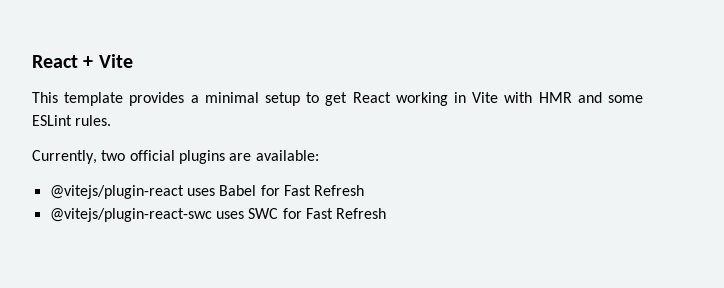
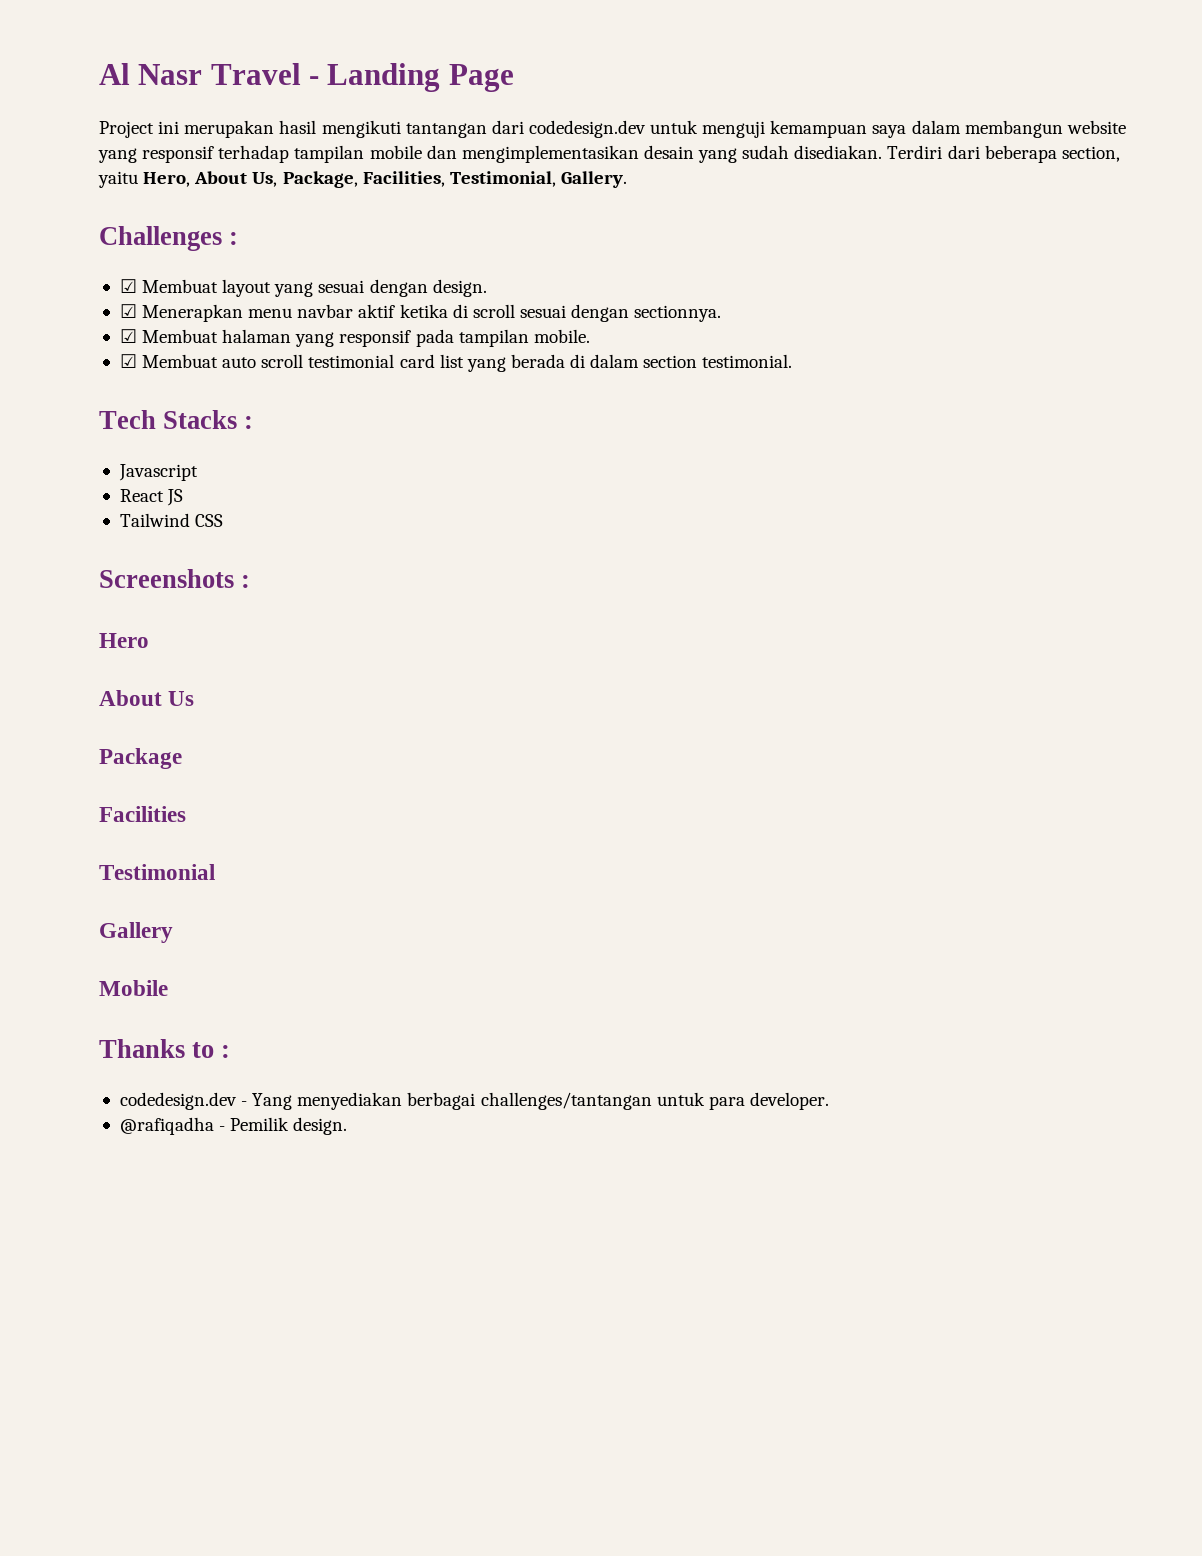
[32,54,133,68] [32,92,643,106] [32,115,112,126] [32,150,319,164] [49,185,365,199] [49,208,387,222] React + Vite // This template provides a minimal setup to get React working in Vite with HMR and some ESLint rules. // Currently, two official plugins are available: // @vitejs/plugin-react uses Babel for Fast Refresh // @vitejs/plugin-react-swc uses SWC for Fast Refresh -> [99,63,514,92] [99,120,1126,138] [98,145,1120,163] [98,171,627,188] [99,226,239,251] [119,279,487,297] [119,304,722,322] [119,329,590,347] [119,354,793,372] [99,410,254,429] [118,464,198,481] [119,489,184,506] [119,513,224,527] [99,569,251,588] [99,633,149,648] [99,690,195,706] [99,748,182,769] [99,806,186,822] [99,864,215,880] [99,922,173,943] [99,980,168,996] [99,1039,231,1058] [119,1092,829,1110] [119,1117,348,1135] Al Nasr Travel - Landing Page // Project ini merupakan hasil mengikuti tantangan dari codedesign.dev untuk menguji kemampuan saya dalam membangun website yang responsif terhadap tampilan mobile dan mengimplementasikan desain yang sudah disediakan. Terdiri dari beberapa section, yaitu Hero, About Us, Package, Facilities, Testimonial, Gallery. // Challenges : // ☑ Membuat layout yang sesuai dengan design. // ☑ Menerapkan menu navbar aktif ketika di scroll sesuai dengan sectionnya. // ☑ Membuat halaman yang responsif pada tampilan mobile. // ☑ Membuat auto scroll testimonial card list yang berada di dalam section testimonial. // Tech Stacks : // Javascript // React JS // Tailwind CSS // Screenshots : // Hero // About Us // Package // Facilities // Testimonial // Gallery // Mobile // Thanks to : // codedesign.dev - Yang menyediakan berbagai challenges/tantangan untuk para developer. // @rafiqadha - Pemilik design.

